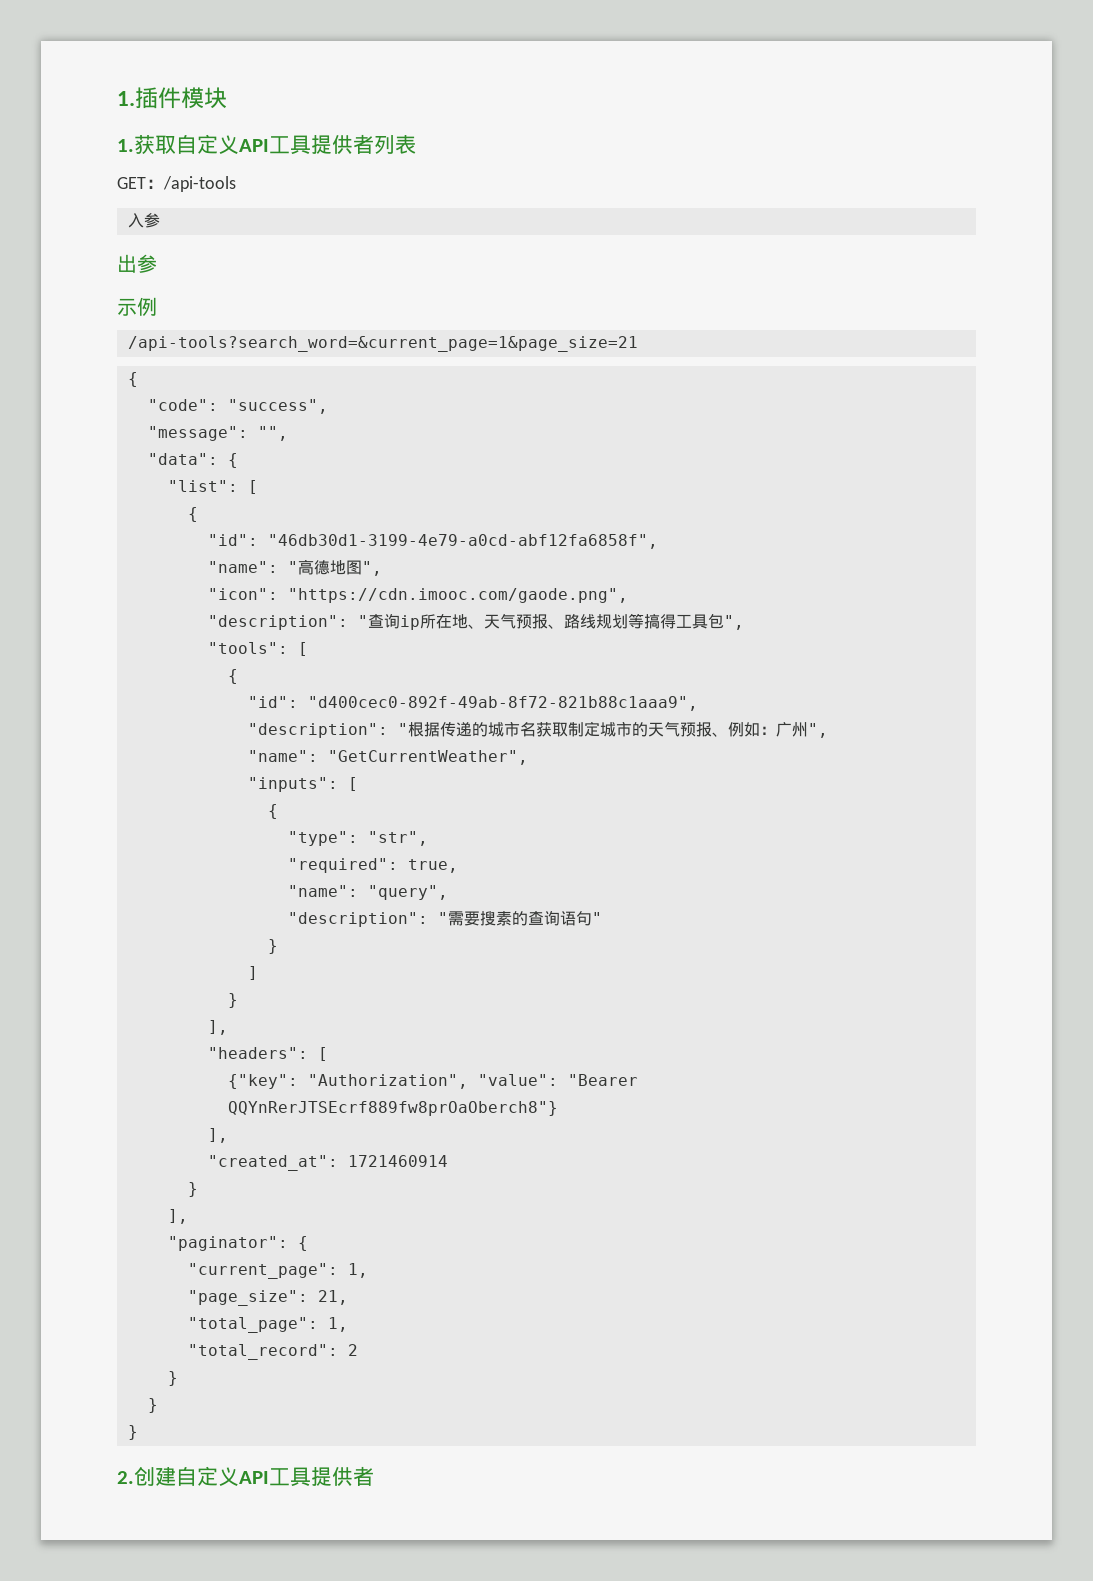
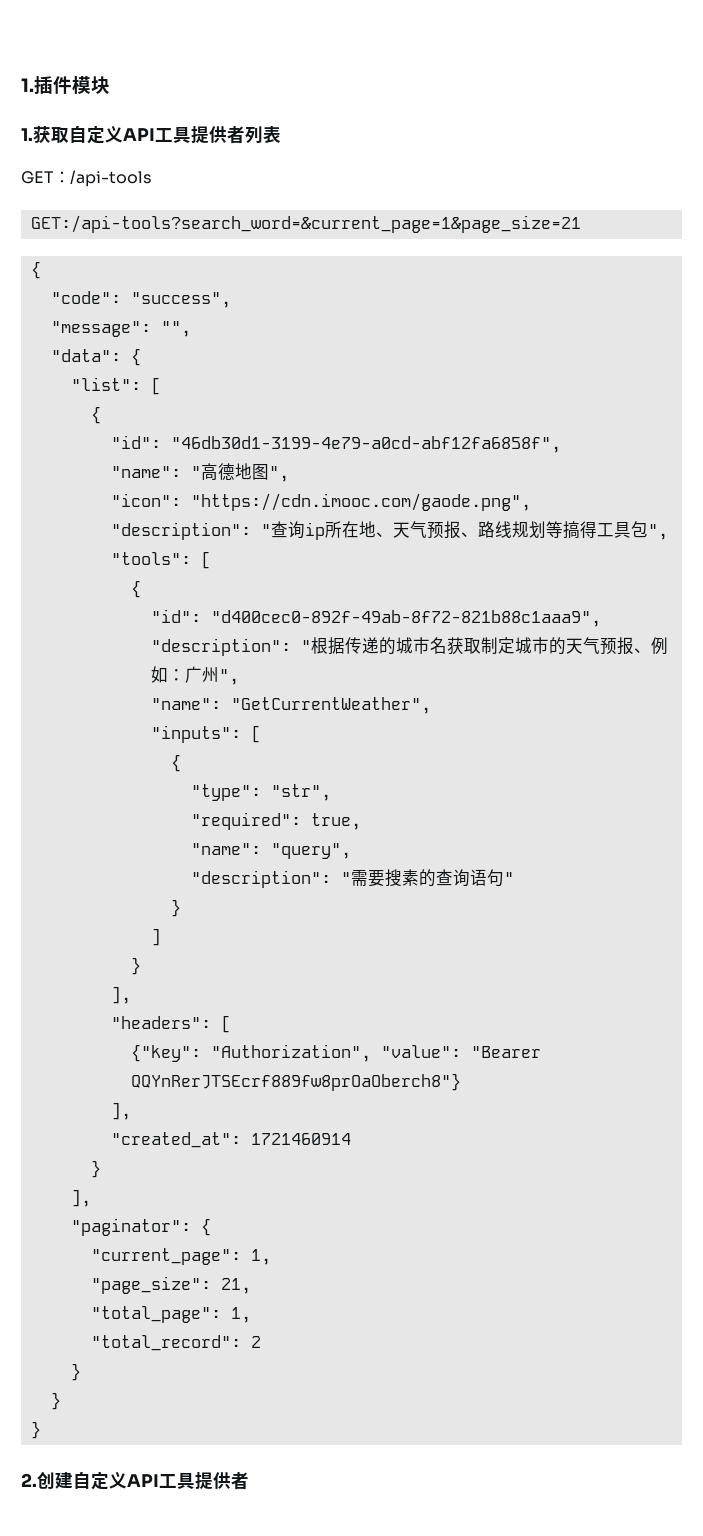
[127,213,160,228] [117,254,157,273] [117,297,157,316] [127,336,638,352] 入参 // 出参 // 示例 // /api-tools?search_word=&current_page=1&page_size=21 -> [30,215,581,233] GET:/api-tools?search_word=&current_page=1&page_size=21

